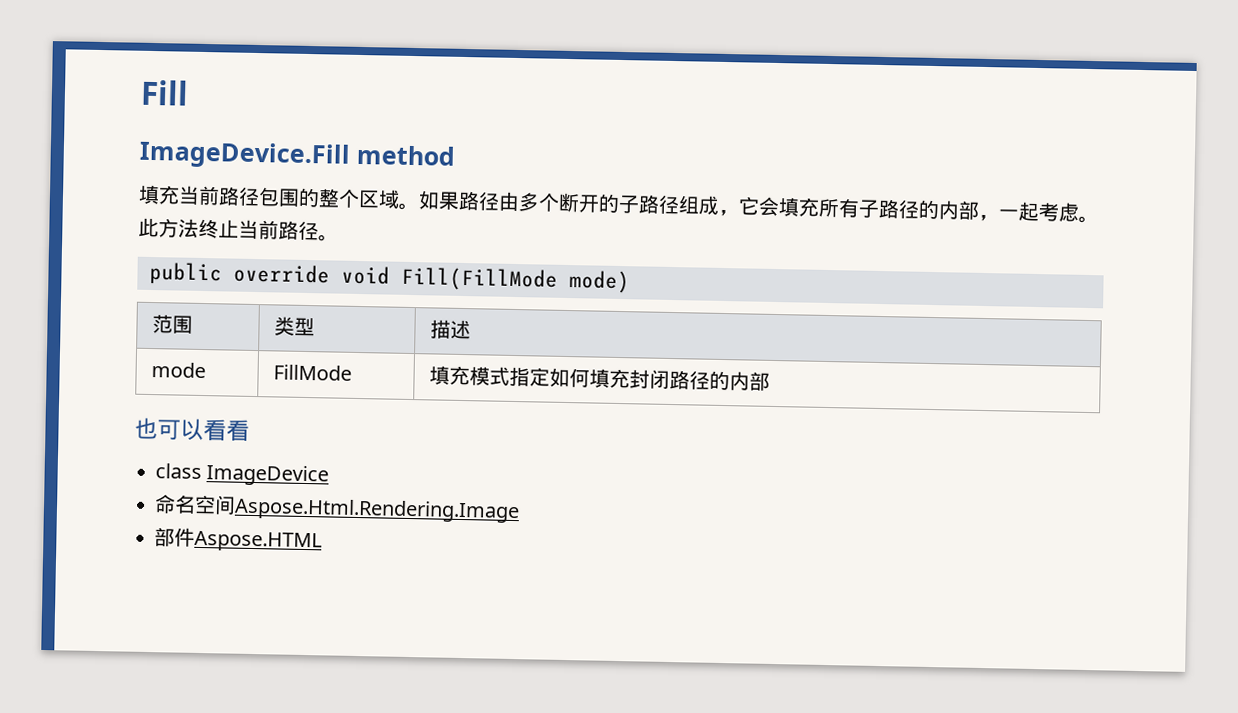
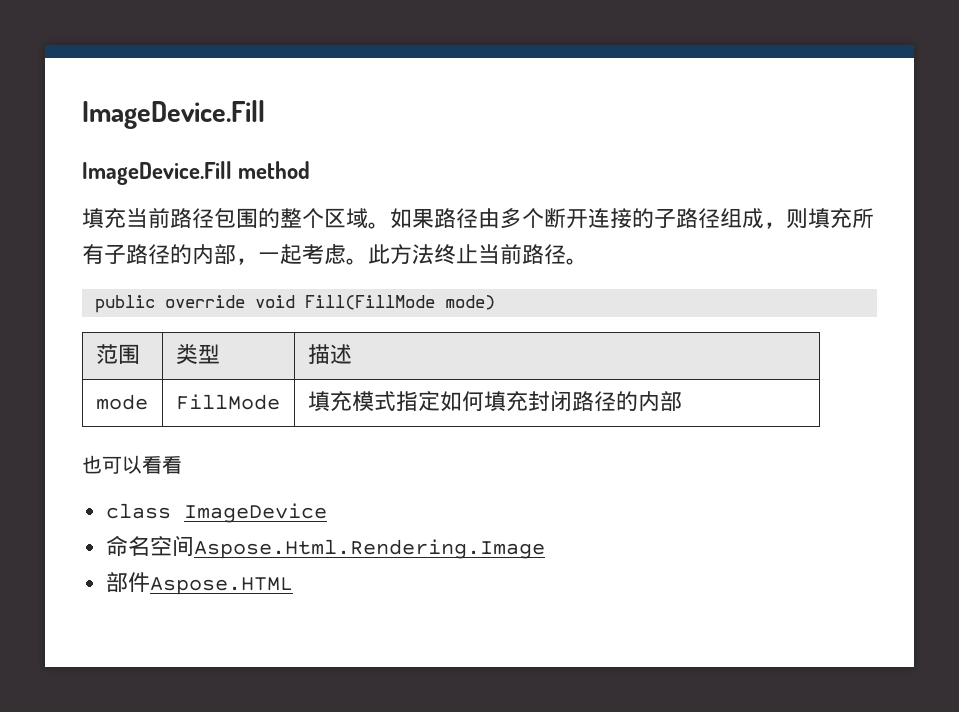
[140,79,189,106] Fill -> [82,100,265,129] ImageDevice.Fill
(600, 203) none -> [588,208,632,228] 连接
[738,196,780,217] 它会 -> [786,208,808,229] 则

